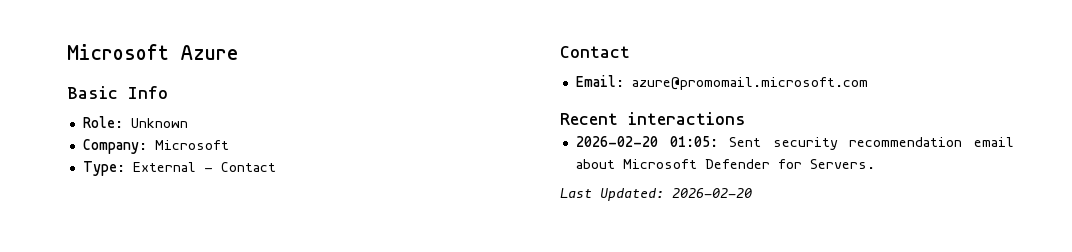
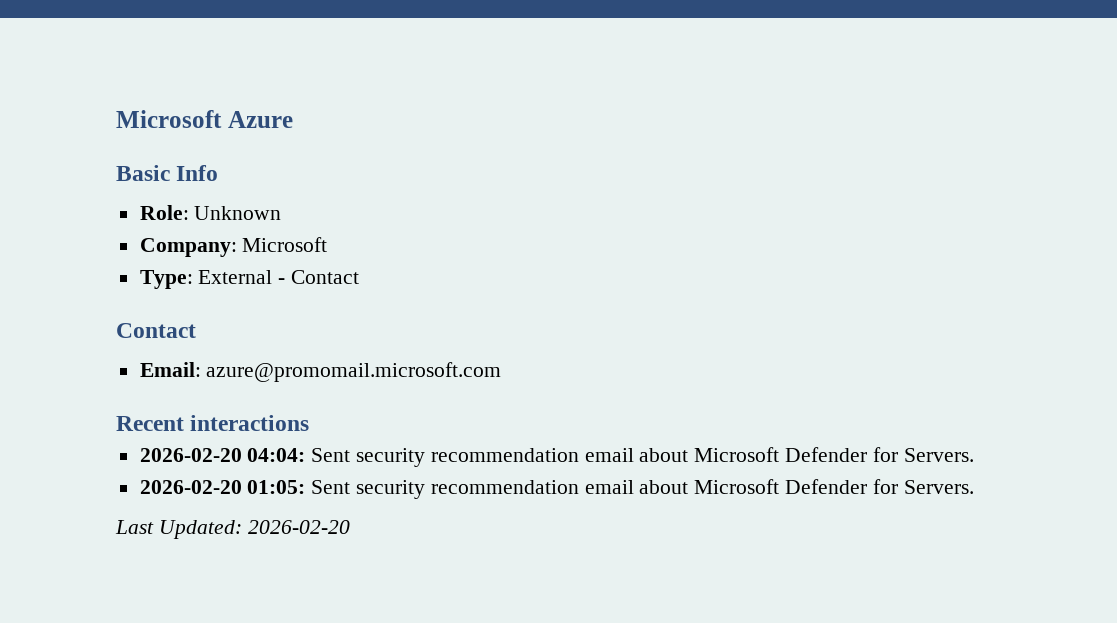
(746, 118) none -> [139,447,974,467] // 2026-02-20 04:04: Sent security recommendation email about Microsoft Defender for Servers.

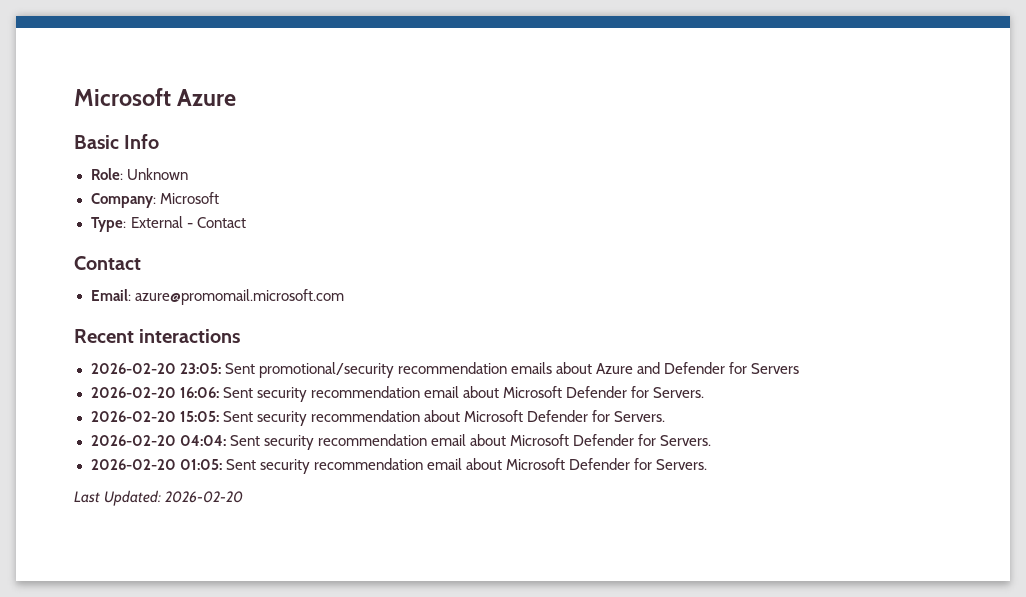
(310, 423) none -> [90,362,800,378] [90,386,704,402] [90,410,665,426] // 2026-02-20 23:05: Sent promotional/security recommendation emails about Azure and Defender for Servers // 2026-02-20 16:06: Sent security recommendation email about Microsoft Defender for Servers. // 2026-02-20 15:05: Sent security recommendation about Microsoft Defender for Servers.

